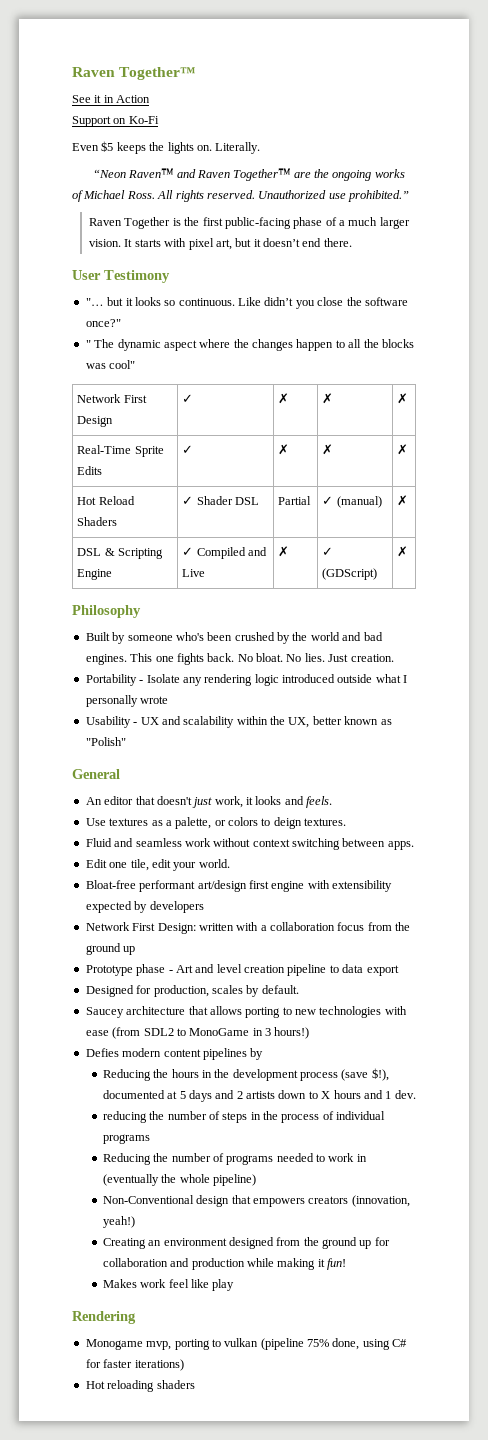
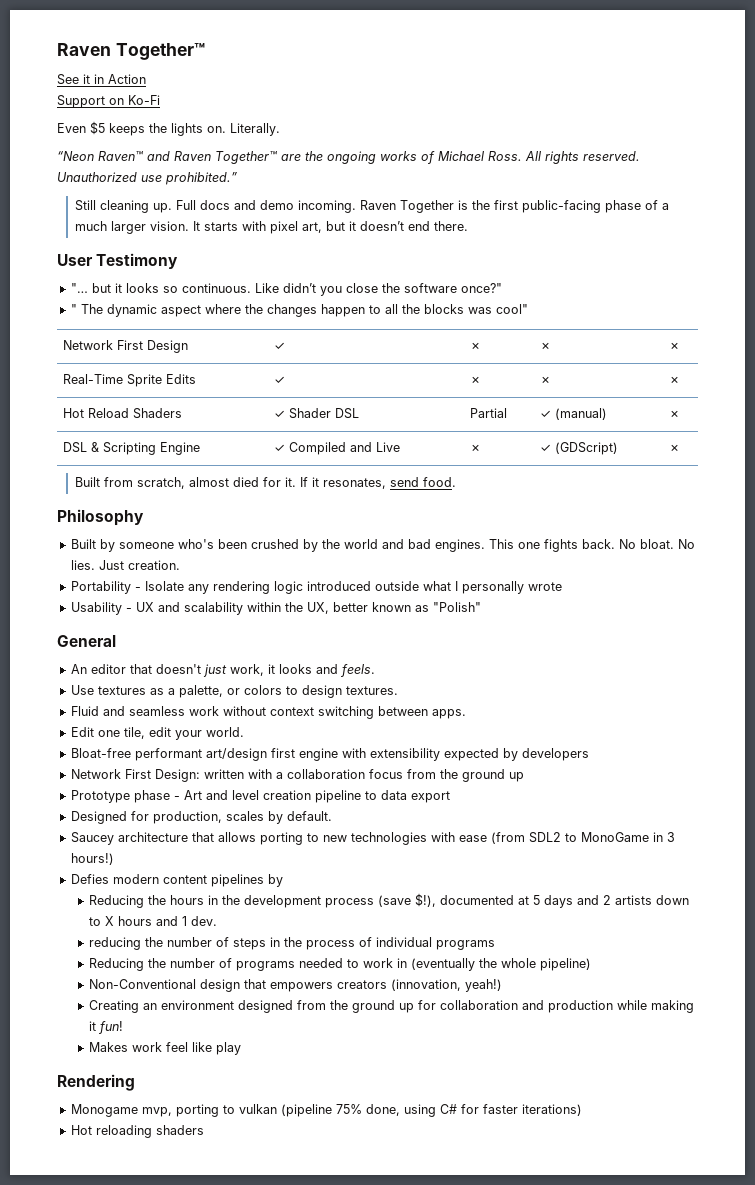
(409, 196) none -> [75,200,357,213] Still cleaning up. Full docs and demo incoming.
(409, 551) none -> [75,477,457,489] // Built from scratch, almost died for it. If it resonates, send food.
[273,817,302,829] deign -> [301,685,342,698] design

